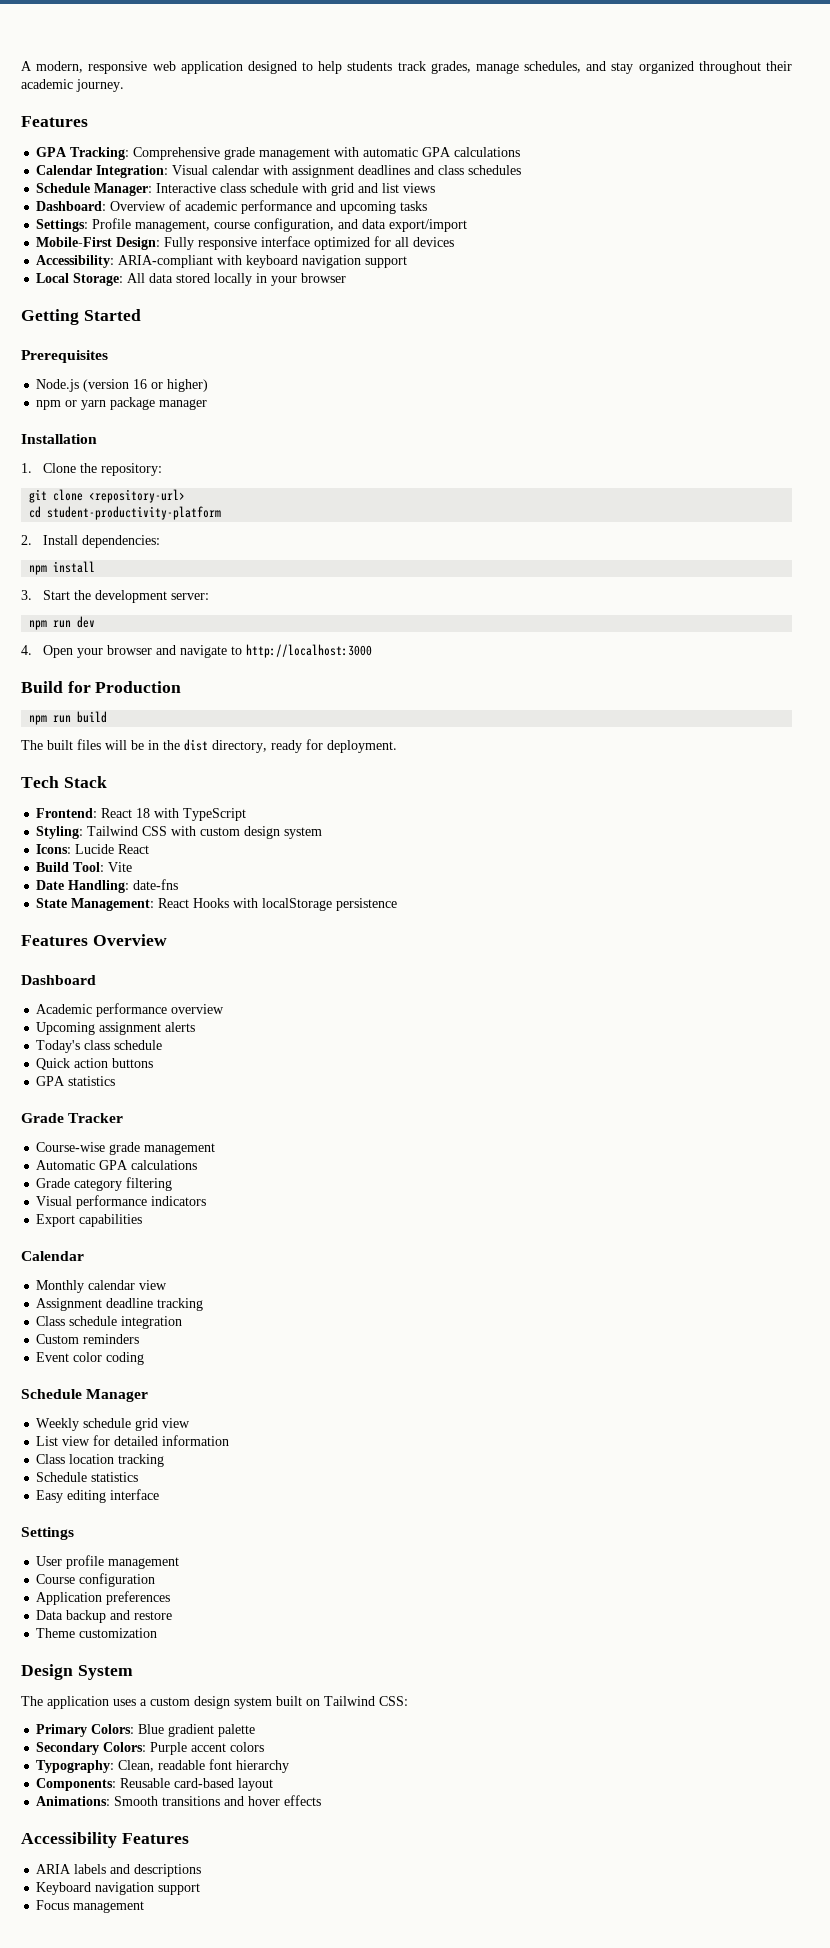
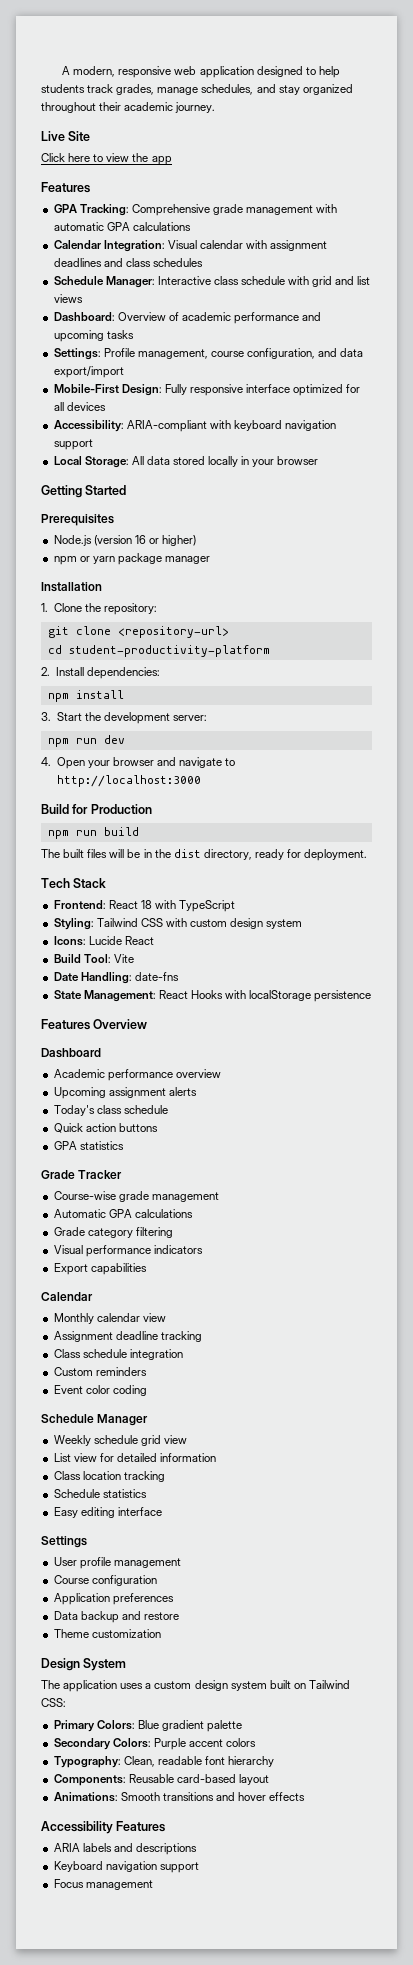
(124, 85) none -> [41,131,91,141] [41,153,172,165] // Live Site // Click here to view the app

